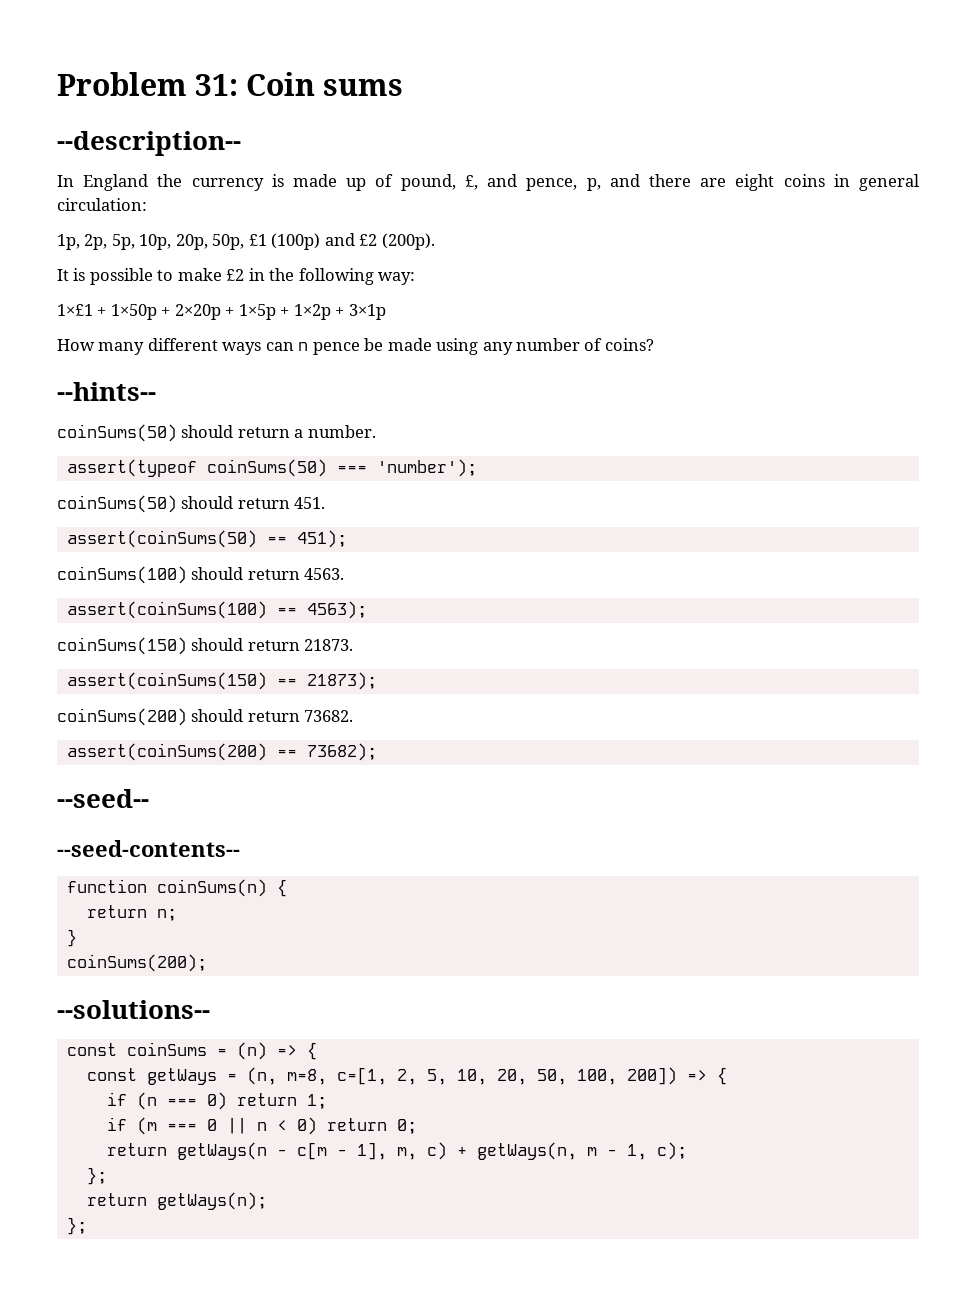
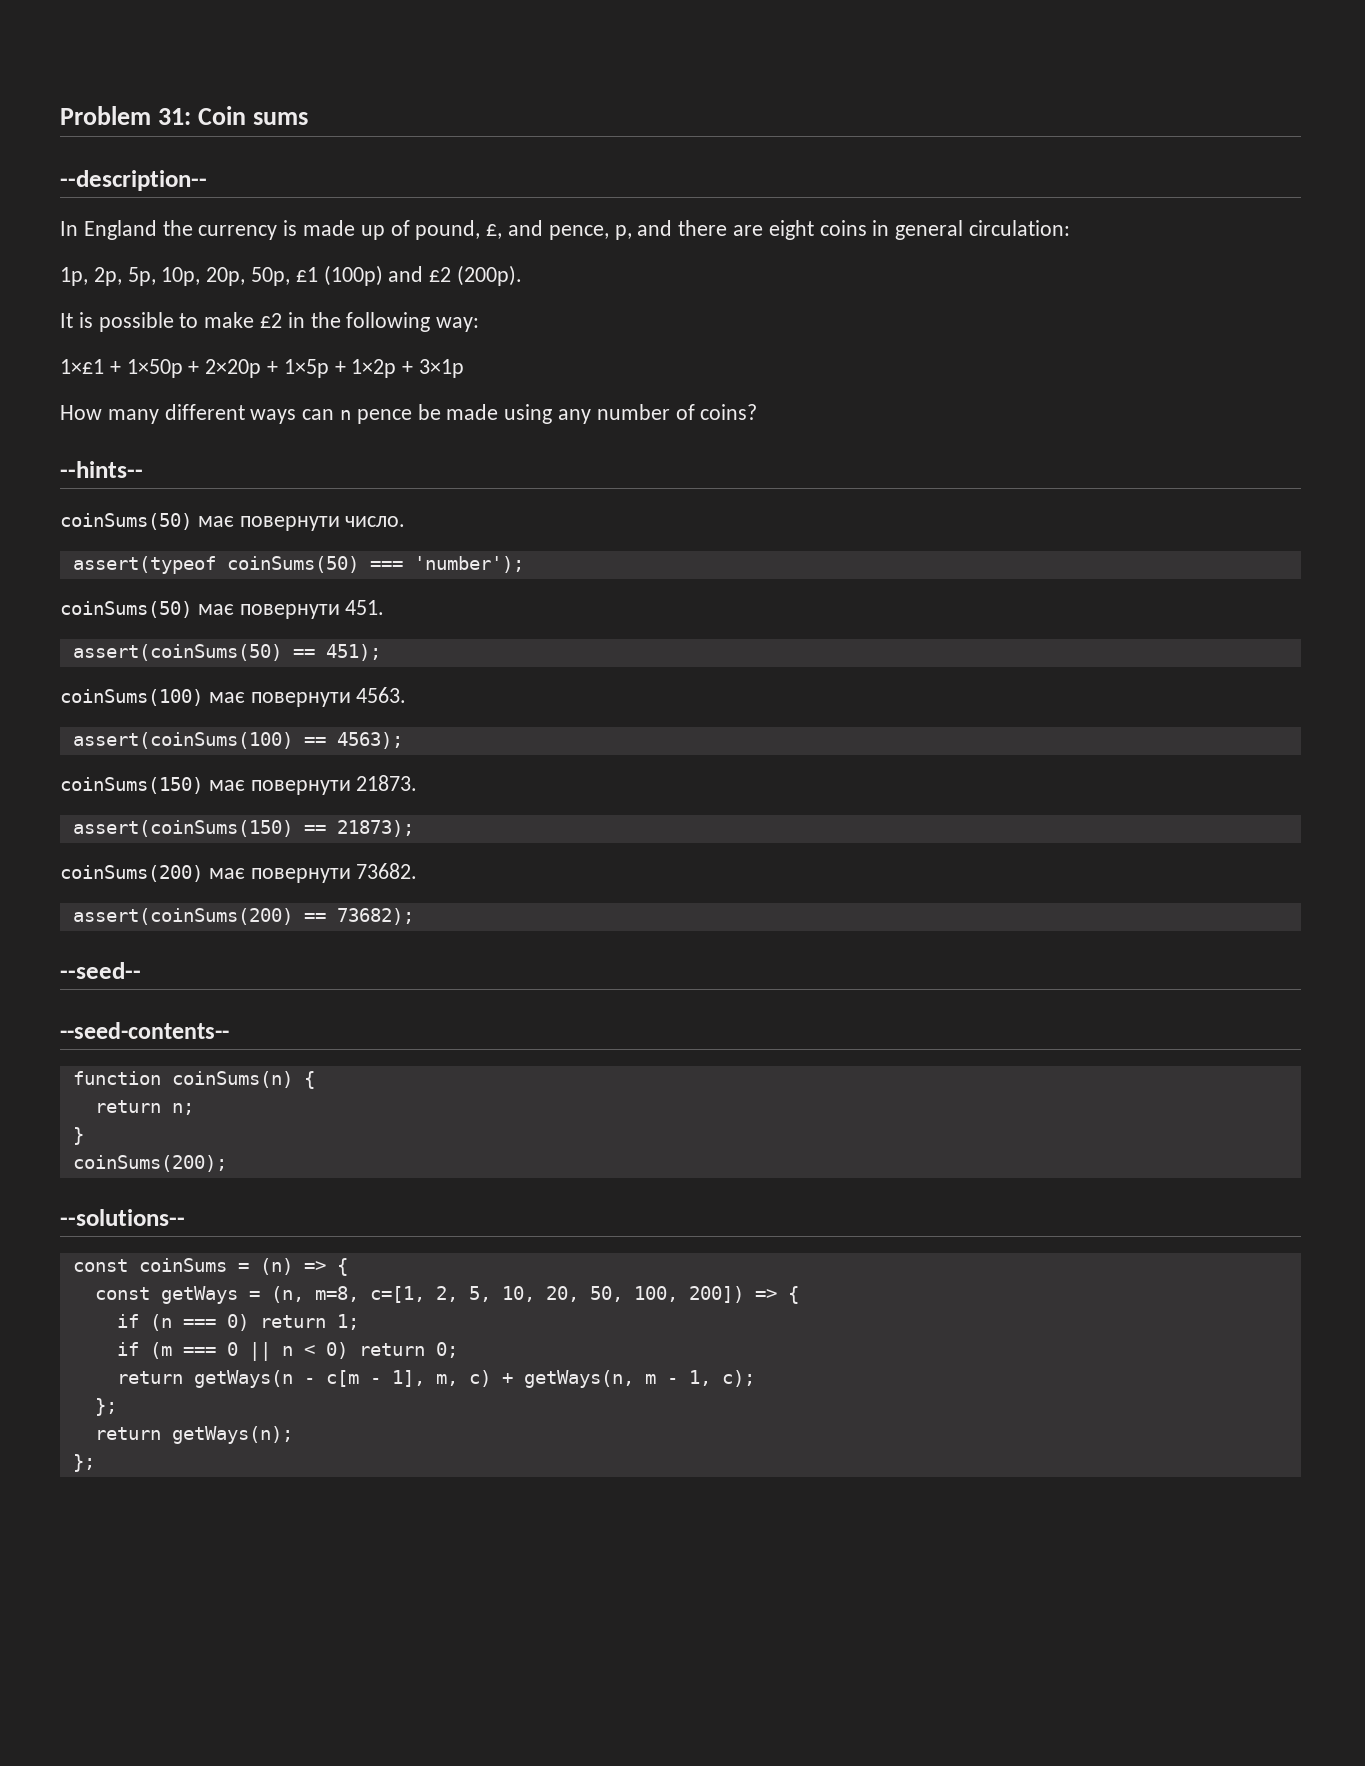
[181,425,376,438] should return a number. -> [197,516,406,531] має повернути число.
[181,496,290,509] should return -> [197,604,340,619] має повернути
[191,567,300,580] should return -> [208,692,351,707] має повернути
[191,638,300,651] should return -> [208,780,351,795] має повернути
[191,709,300,722] should return -> [208,868,351,883] має повернути

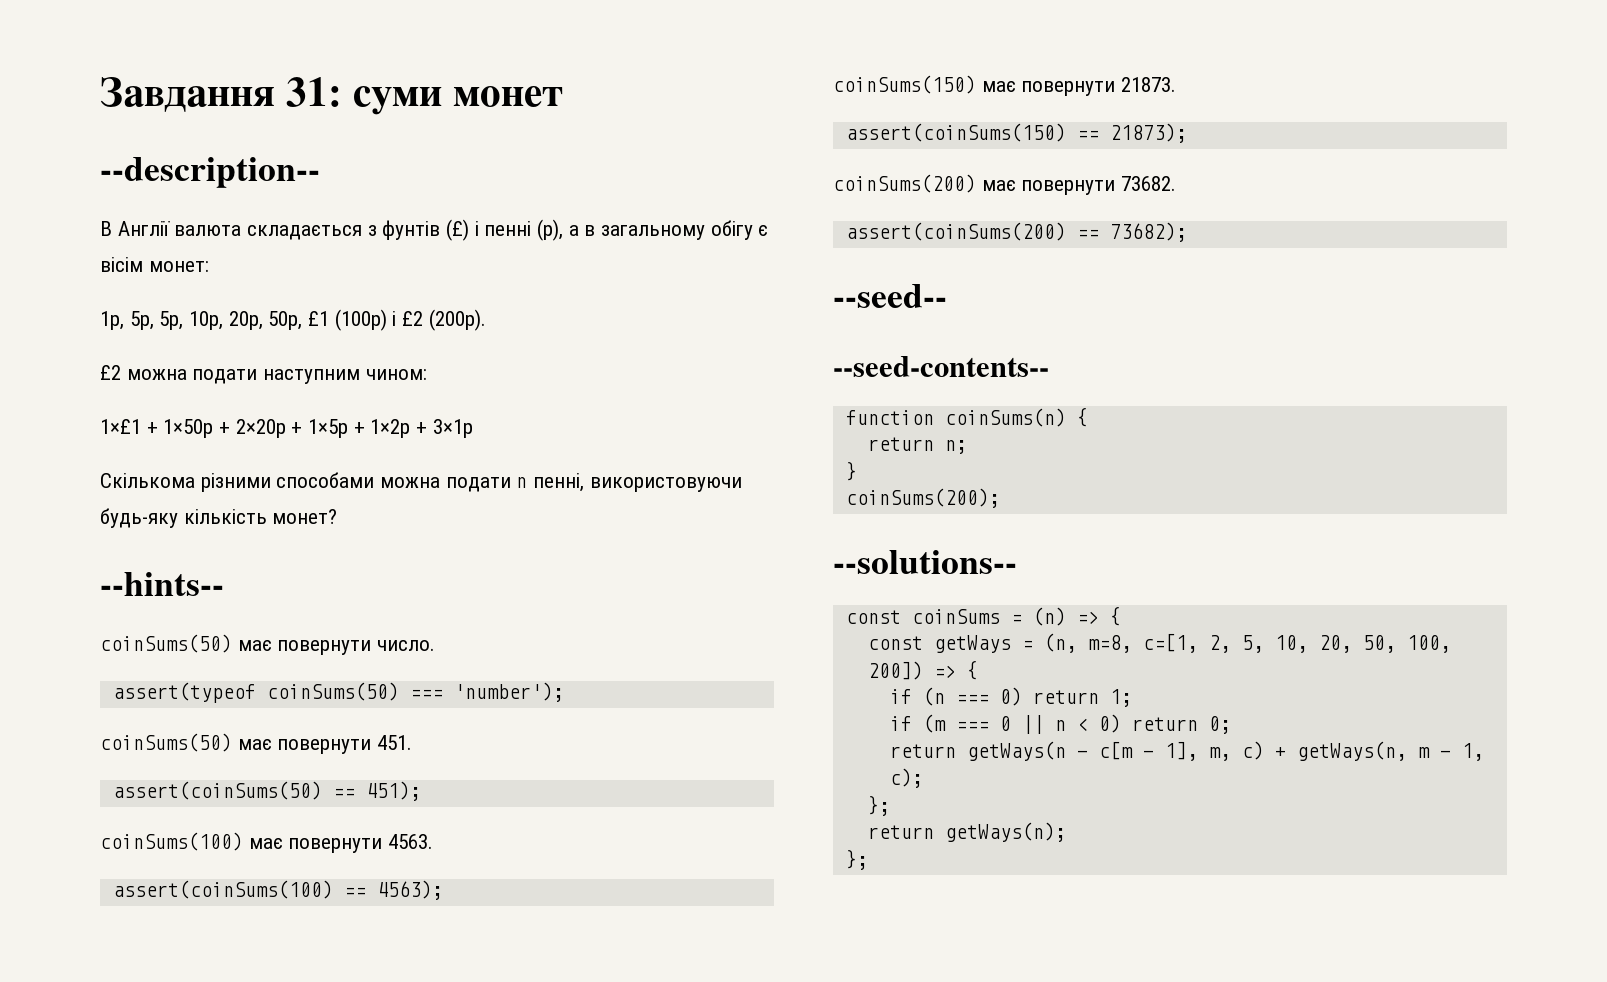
[60,106,309,125] [60,170,207,191] [60,220,1071,240] Problem 31: Coin sums // --description-- // In England the currency is made up of pound, £, and pence, p, and there are eight coins in general circulation: -> [100,77,564,115] [100,157,320,188] [100,219,769,241] [100,257,209,272] Завдання 31: суми монет // --description-- // В Англії валюта складається з фунтів (£) і пенні (p), а в загальному обігу є вісім монет:
[93,267,122,286] 2p, -> [129,311,154,330] 5p,
[388,266,424,282] and -> [392,311,397,326] і
[60,312,480,332] It is possible to make £2 in the following way: -> [100,365,427,384] £2 можна подати наступним чином:
[60,404,758,424] How many different ways can n pence be made using any number of coins? -> [100,472,742,492] [100,508,338,528] Скількома різними способами можна подати n пенні, використовуючи будь-яку кількість монет?

